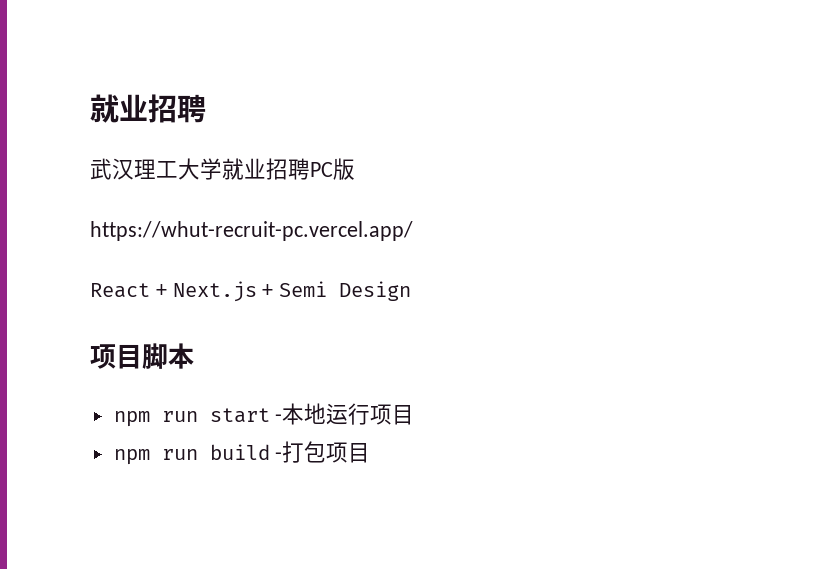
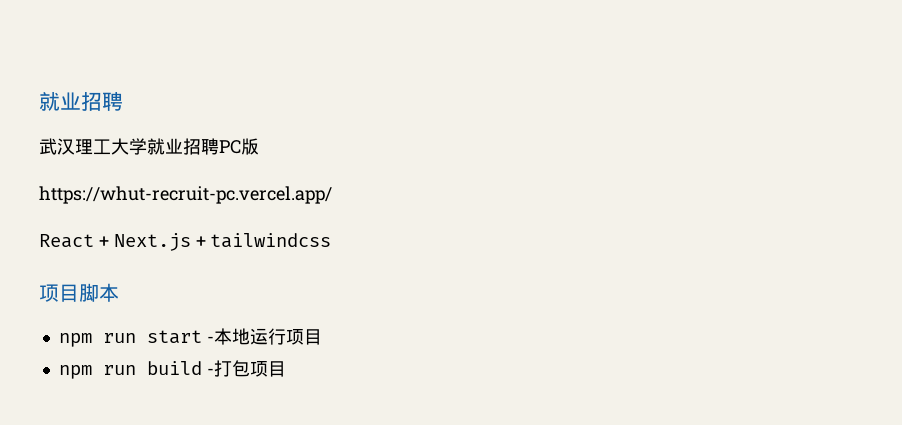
[279,281,412,301] Semi Design -> [210,233,332,248] tailwindcss

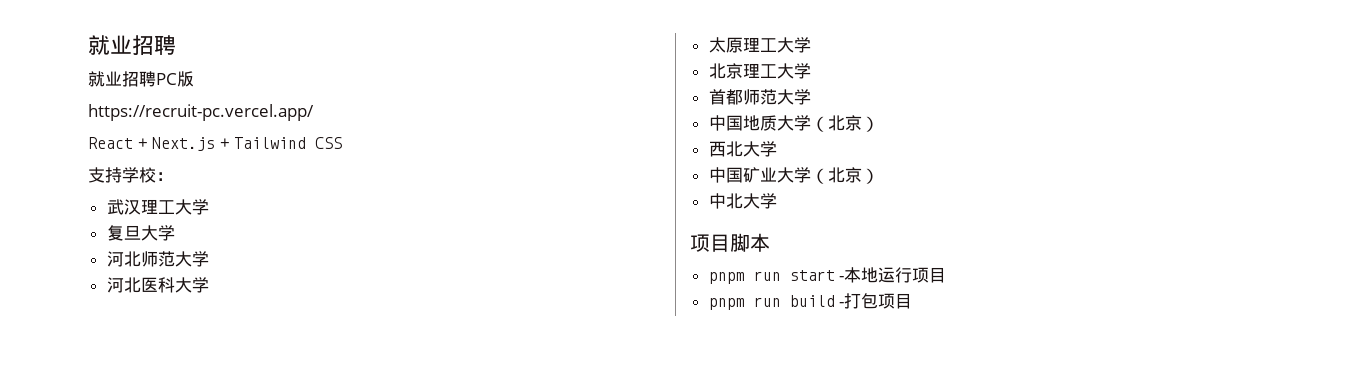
[39,138,259,155] [39,186,332,204] [39,233,332,251] 武汉理工大学就业招聘PC版 // https://whut-recruit-pc.vercel.app/ // React + Next.js + tailwindcss -> [88,71,194,87] [88,104,314,121] [88,137,343,151] [88,167,173,183] [106,199,209,215] [106,225,175,241] [106,251,209,267] [106,277,209,293] [708,37,811,53] [708,63,811,79] [708,89,811,105] [708,115,879,132] [708,141,777,157] [708,167,879,184] [708,193,777,209] 就业招聘PC版 // https://recruit-pc.vercel.app/ // React + Next.js + Tailwind CSS // 支持学校： // 武汉理工大学 // 复旦大学 // 河北师范大学 // 河北医科大学 // 太原理工大学 // 北京理工大学 // 首都师范大学 // 中国地质大学（北京） // 西北大学 // 中国矿业大学（北京） // 中北大学
[58,333,92,347] npm -> [708,272,745,284] pnpm
[58,365,92,379] npm -> [708,298,745,310] pnpm

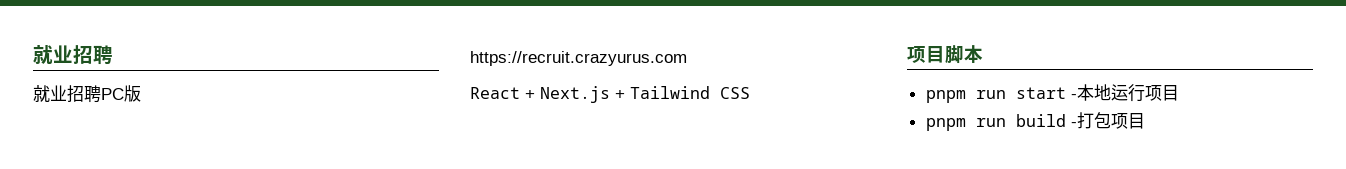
[88,104,314,121] https://recruit-pc.vercel.app/ -> [470,51,687,66] https://recruit.crazyurus.com
[88,167,173,183] [106,199,209,215] [106,225,175,241] [106,251,209,267] [106,277,209,293] [708,37,811,53] [708,63,811,79] [708,89,811,105] [708,115,879,132] [708,141,777,157] [708,167,879,184] [708,193,777,209] // 支持学校： // 武汉理工大学 // 复旦大学 // 河北师范大学 // 河北医科大学 // 太原理工大学 // 北京理工大学 // 首都师范大学 // 中国地质大学（北京） // 西北大学 // 中国矿业大学（北京） // 中北大学 -> (750, 93) none

